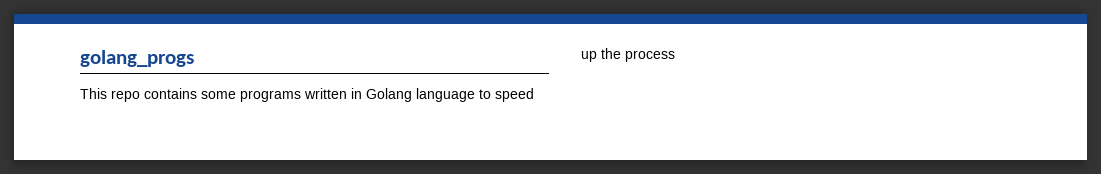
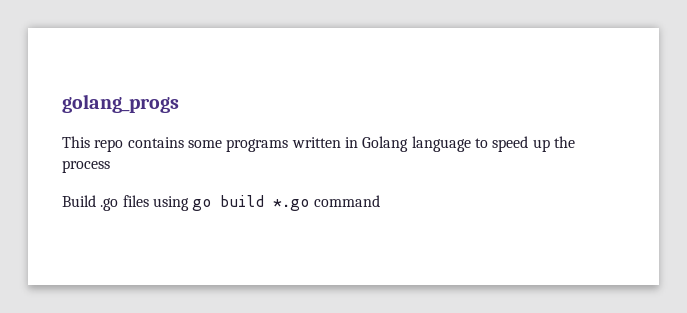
(675, 56) none -> [62,195,380,211] // Build .go files using go build *.go command

